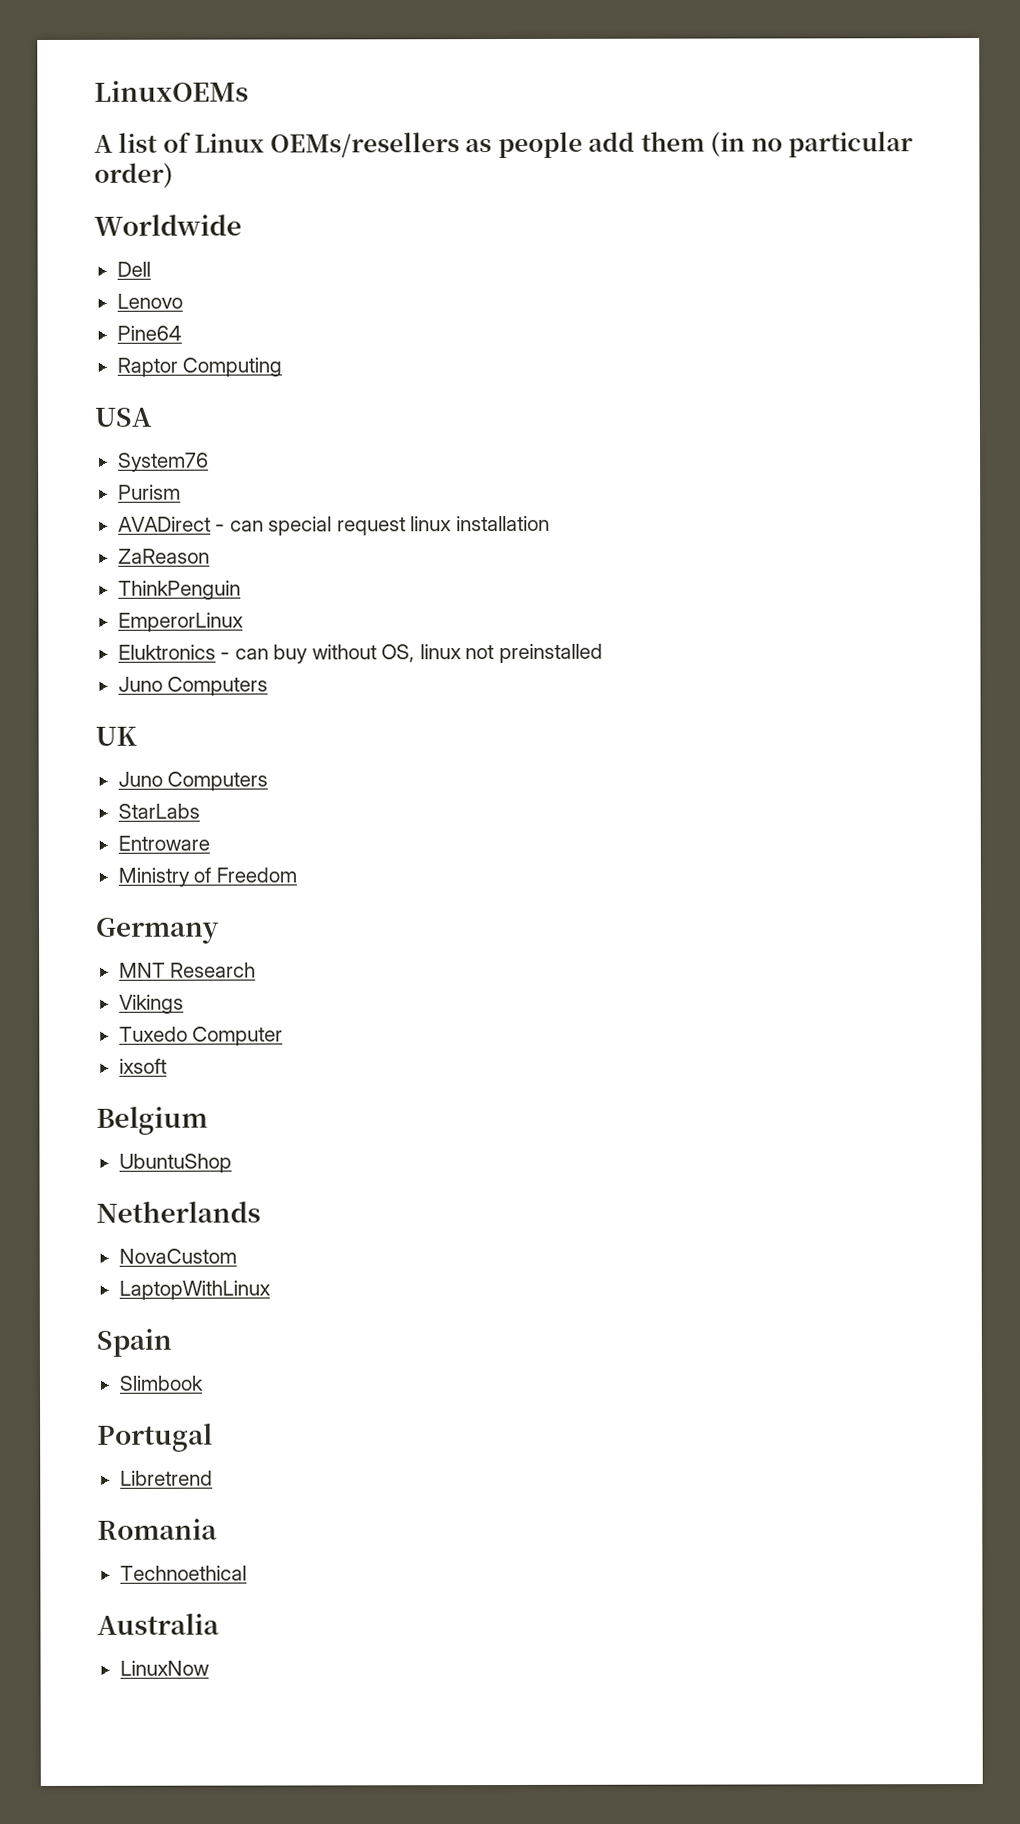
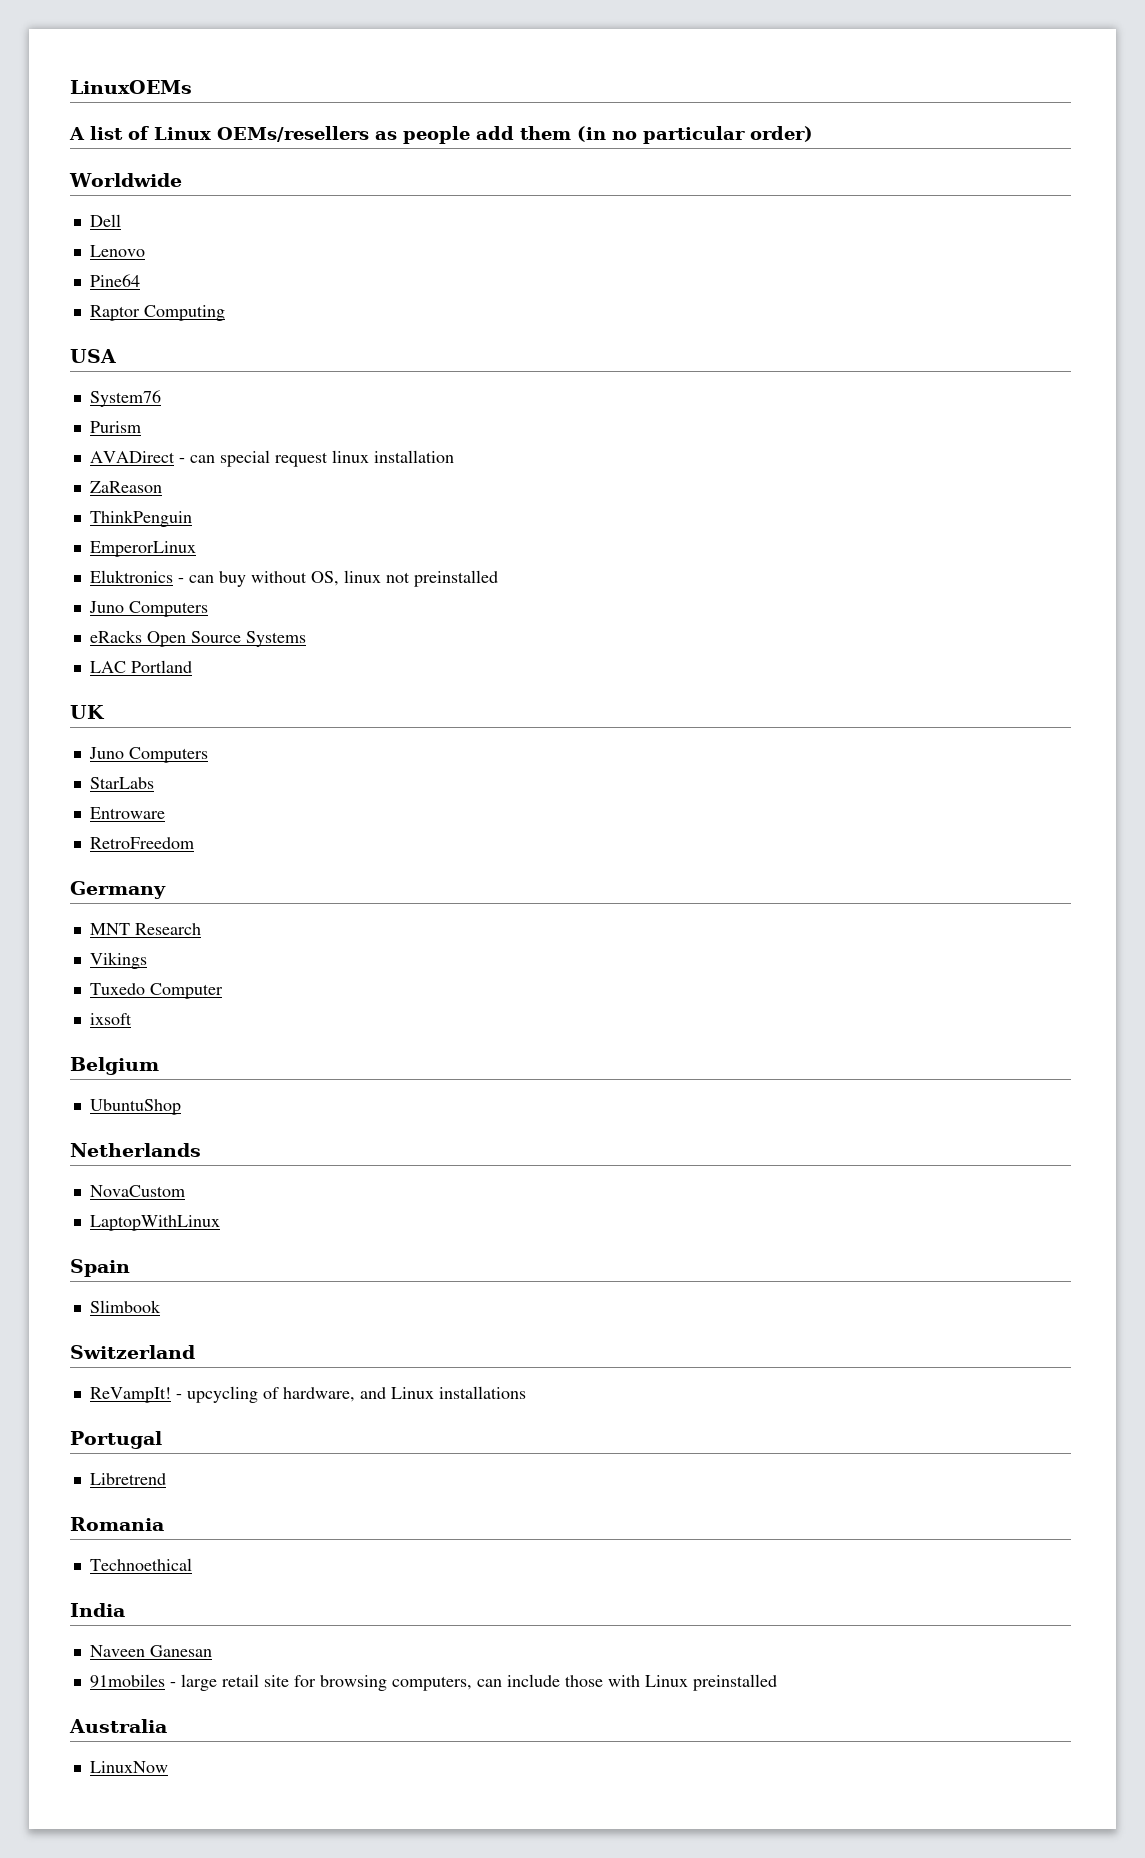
(269, 686) none -> [89,630,306,647] [89,660,192,673] // eRacks Open Source Systems // LAC Portland
[117,867,297,887] Ministry of Freedom -> [89,837,194,849] RetroFreedom
[97,1423,213,1452] [119,1470,213,1486] [97,1518,218,1540] [119,1565,247,1581] Portugal // Libretrend // Romania // Technoethical -> [70,1345,195,1359] [89,1386,526,1403] [70,1431,162,1449] [89,1473,166,1485] [70,1517,164,1531] [89,1558,192,1571] [70,1603,125,1617] [89,1645,212,1657] [89,1674,777,1691] Switzerland // ReVampIt! - upcycling of hardware, and Linux installations // Portugal // Libretrend // Romania // Technoethical // India // Naveen Ganesan // 91mobiles - large retail site for browsing computers, can include those with Linux preinstalled

